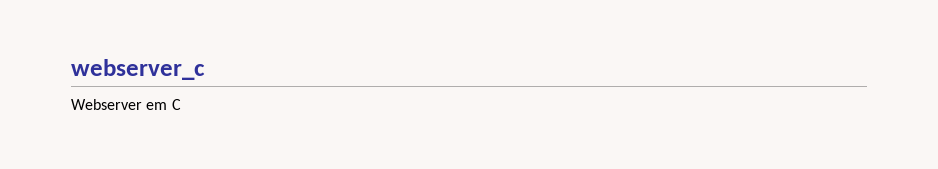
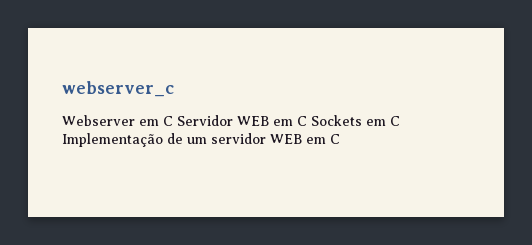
(181, 104) none -> [177,115,400,126] [62,133,340,147] Servidor WEB em C Sockets em C Implementação de um servidor WEB em C

